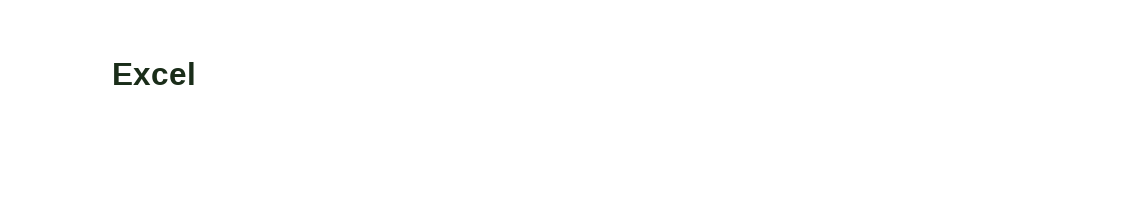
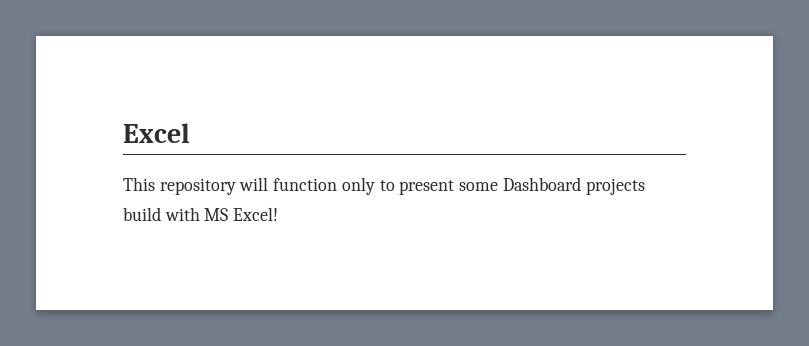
(196, 73) none -> [123,177,645,195] [123,207,279,221] // This repository will function only to present some Dashboard projects build with MS Excel!

